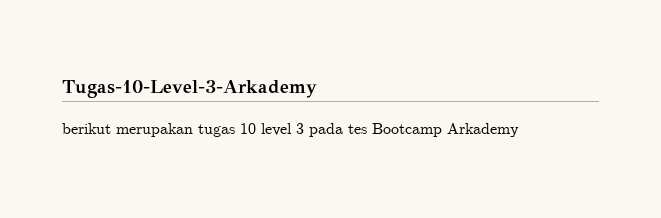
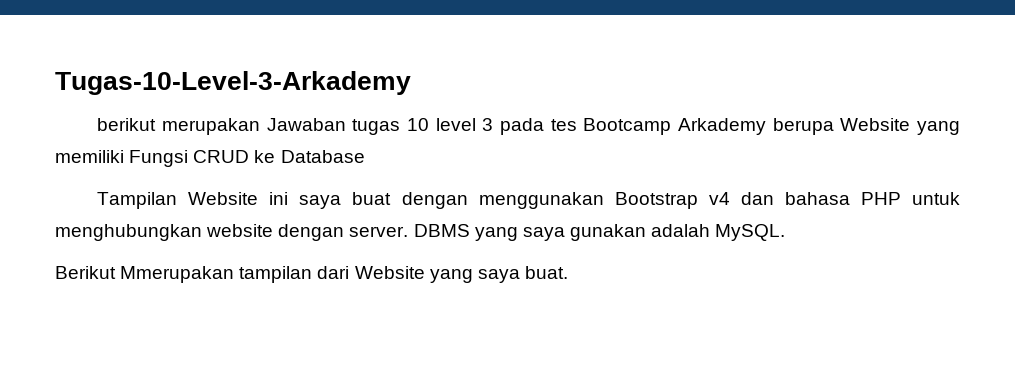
(193, 130) none -> [266,118,346,131] Jawaban
(519, 130) none -> [772,118,961,135] [55,150,365,167] [97,192,960,209] [55,224,786,241] [55,266,568,283] berupa Website yang memiliki Fungsi CRUD ke Database // Tampilan Website ini saya buat dengan menggunakan Bootstrap v4 dan bahasa PHP untuk menghubungkan website dengan server. DBMS yang saya gunakan adalah MySQL. // Berikut Mmerupakan tampilan dari Website yang saya buat.

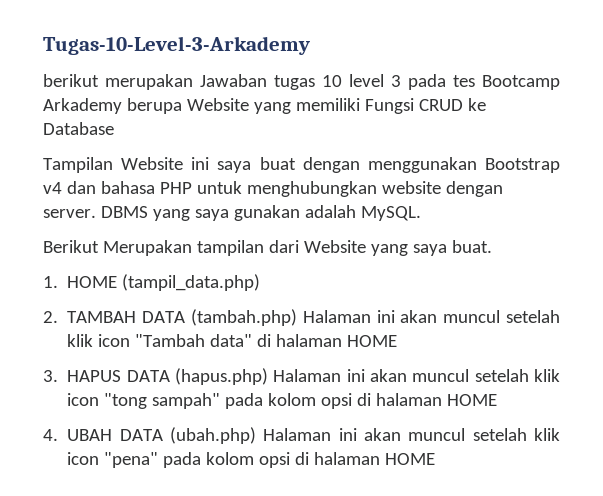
[120,266,235,283] Mmerupakan -> [102,240,192,256] Merupakan
(568, 272) none -> [43,274,261,291] [43,309,561,326] [67,334,398,347] [43,368,560,385] [67,393,498,409] [43,427,560,444] [67,452,436,468] // 1. HOME (tampil_data.php) // 2. TAMBAH DATA (tambah.php) Halaman ini akan muncul setelah klik icon "Tambah data" di halaman HOME // 3. HAPUS DATA (hapus.php) Halaman ini akan muncul setelah klik icon "tong sampah" pada kolom opsi di halaman HOME // 4. UBAH DATA (ubah.php) Halaman ini akan muncul setelah klik icon "pena" pada kolom opsi di halaman HOME

